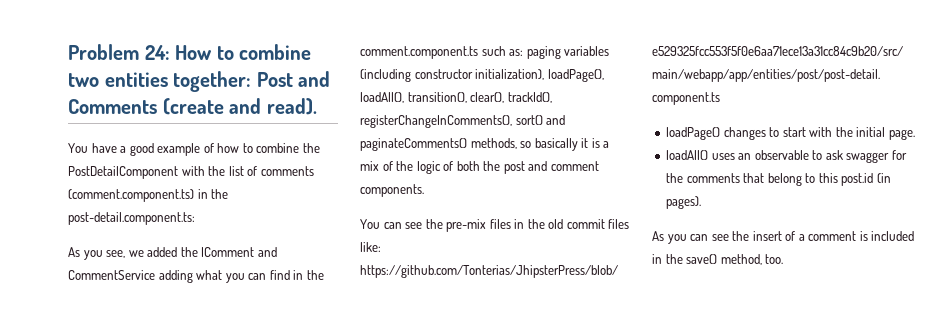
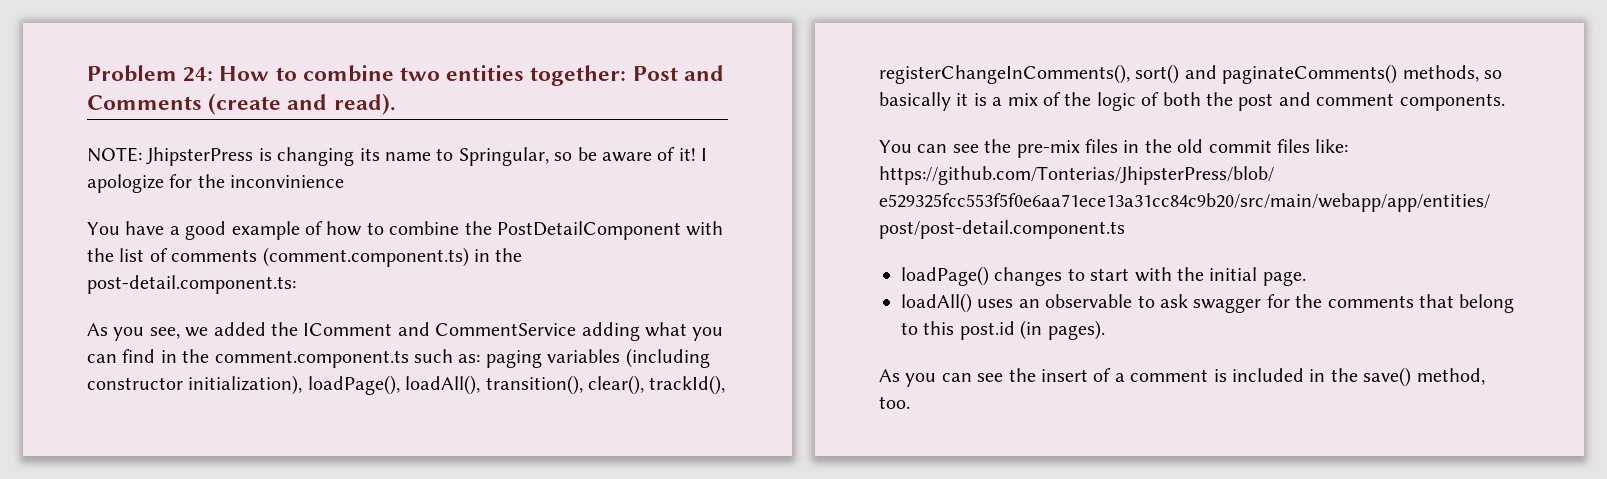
(317, 106) none -> [87,147,708,166] [87,174,345,193] // NOTE: JhipsterPress is changing its name to Springular, so be aware of it! I apologize for the inconvinience

